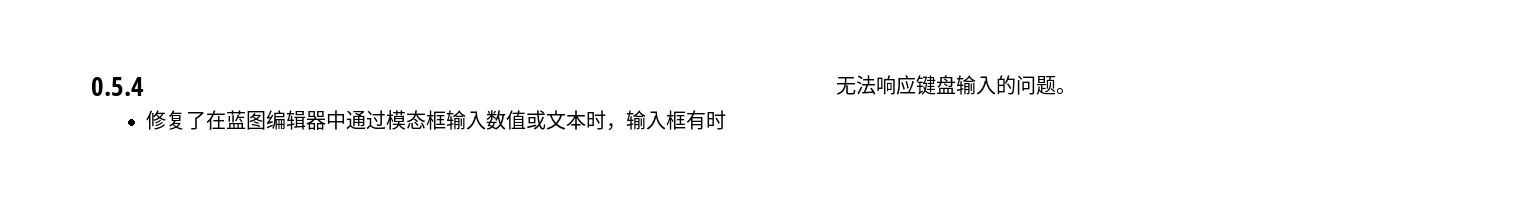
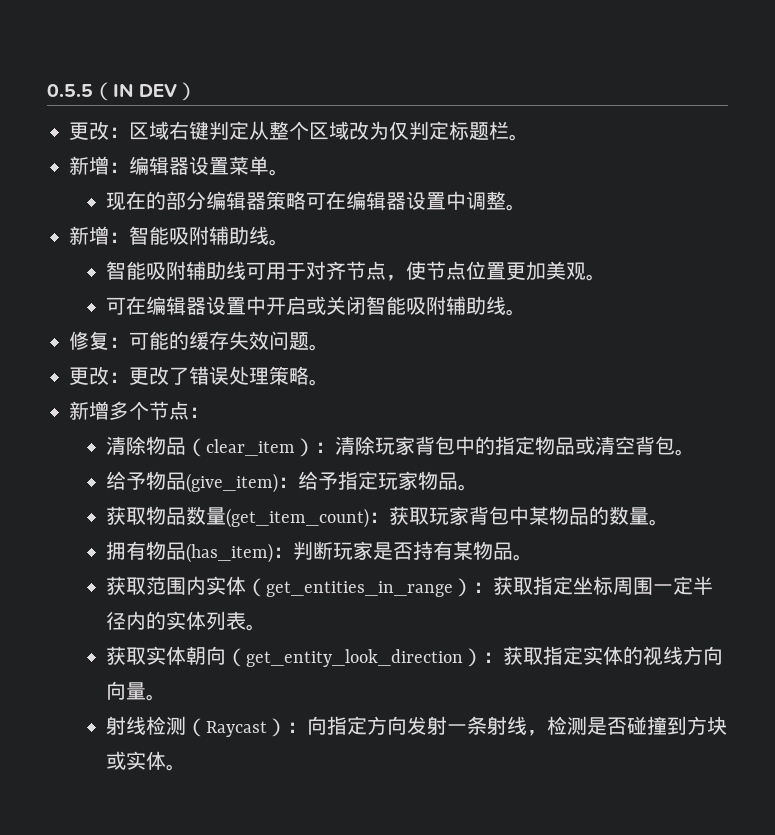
[91,77,144,96] [145,110,726,131] [835,75,1056,95] 0.5.4 // 修复了在蓝图编辑器中通过模态框输入数值或文本时，输入框有时无法响应键盘输入的问题 -> [47,82,198,101] [69,121,529,141] [69,156,289,176] [106,191,527,211] [69,226,289,246] [106,261,607,281] [106,296,527,316] [69,331,329,351] [69,366,329,386] [69,401,209,420] [106,436,696,457] [106,471,479,493] [106,506,670,528] [106,541,534,563] [106,576,714,597] [106,611,267,631] [106,646,724,667] [106,681,167,701] [106,716,728,737] [106,751,167,770] 0.5.5（IN DEV） // 更改：区域右键判定从整个区域改为仅判定标题栏。 // 新增：编辑器设置菜单。 // 现在的部分编辑器策略可在编辑器设置中调整。 // 新增：智能吸附辅助线。 // 智能吸附辅助线可用于对齐节点，使节点位置更加美观。 // 可在编辑器设置中开启或关闭智能吸附辅助线。 // 修复：可能的缓存失效问题。 // 更改：更改了错误处理策略。 // 新增多个节点： // 清除物品（clear_item）：清除玩家背包中的指定物品或清空背包。 // 给予物品(give_item)：给予指定玩家物品。 // 获取物品数量(get_item_count)：获取玩家背包中某物品的数量。 // 拥有物品(has_item)：判断玩家是否持有某物品。 // 获取范围内实体（get_entities_in_range）：获取指定坐标周围一定半径内的实体列表。 // 获取实体朝向（get_entity_look_direction）：获取指定实体的视线方向向量。 // 射线检测（Raycast）：向指定方向发射一条射线，检测是否碰撞到方块或实体

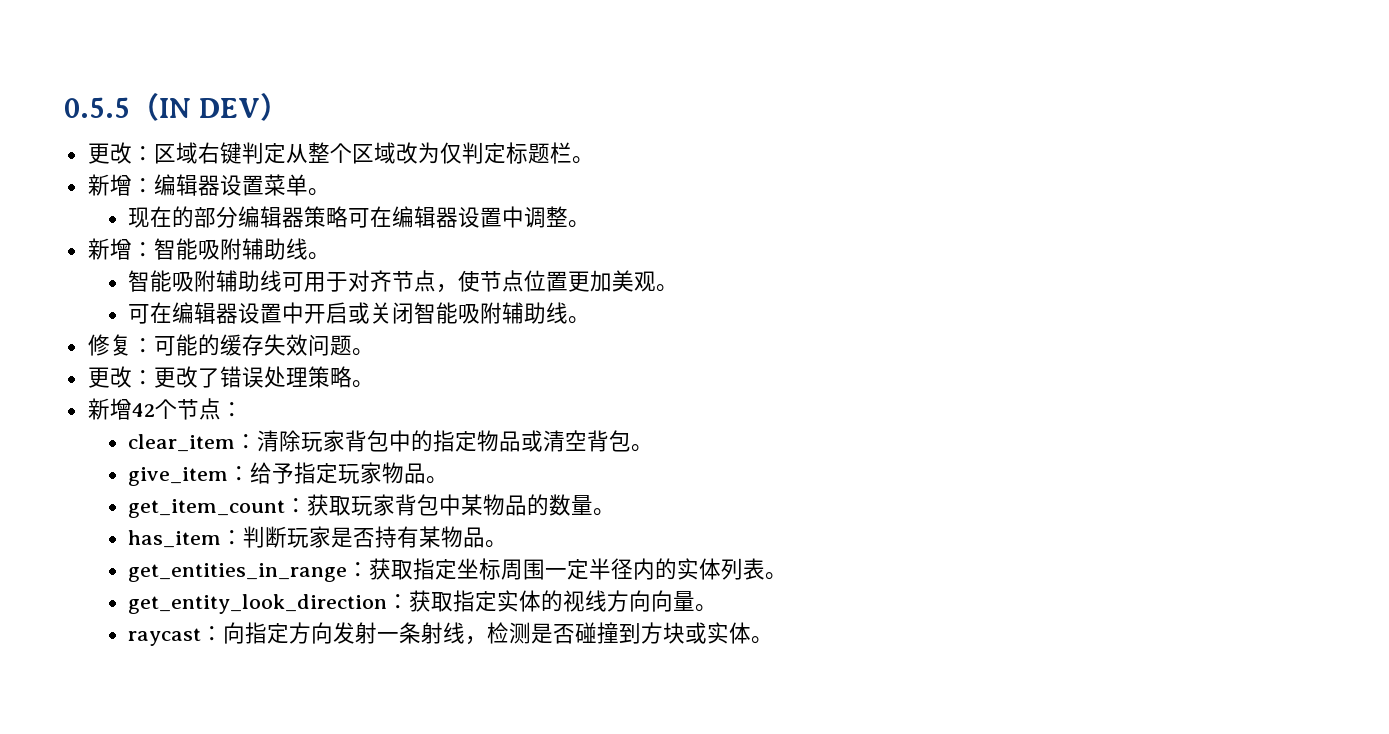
[109,401,129,420] 多 -> [131,403,155,417] 42
[106,436,316,457] 清除物品（clear_item） -> [127,434,235,452] clear_item
[106,471,279,493] 给予物品(give_item) -> [127,467,228,486] give_item
[106,506,370,528] 获取物品数量(get_item_count) -> [127,499,285,518] get_item_count
[106,541,274,563] 拥有物品(has_item) -> [127,530,221,548] has_item
[106,576,474,597] 获取范围内实体（get_entities_in_range） -> [127,563,347,582] get_entities_in_range
[106,646,484,667] 获取实体朝向（get_entity_look_direction） -> [127,594,387,614] get_entity_look_direction
[106,716,288,737] 射线检测（Raycast） -> [127,628,201,646] raycast

